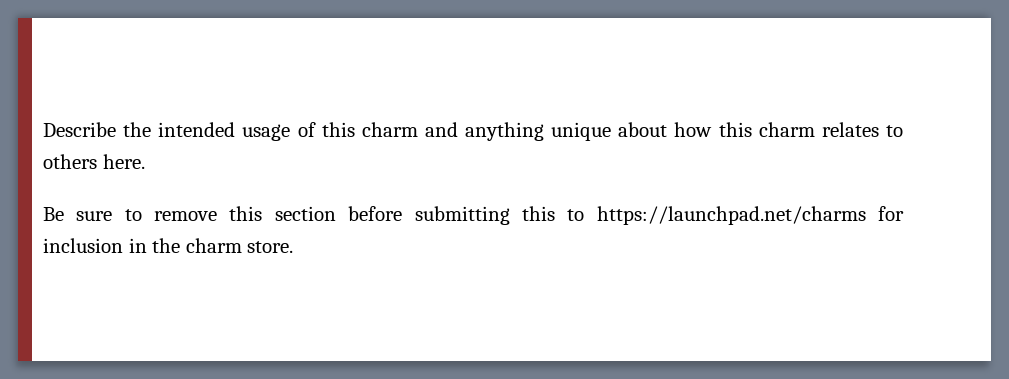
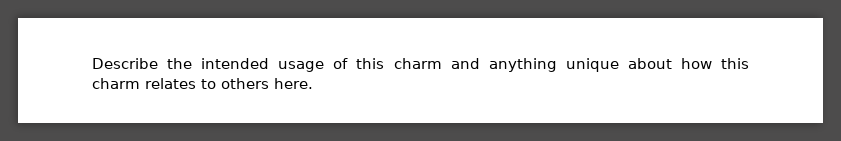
[43,206,904,225] [43,238,294,253] // Be sure to remove this section before submitting this to https://launchpad.net/charms for inclusion in the charm store. -> (313, 83) none

